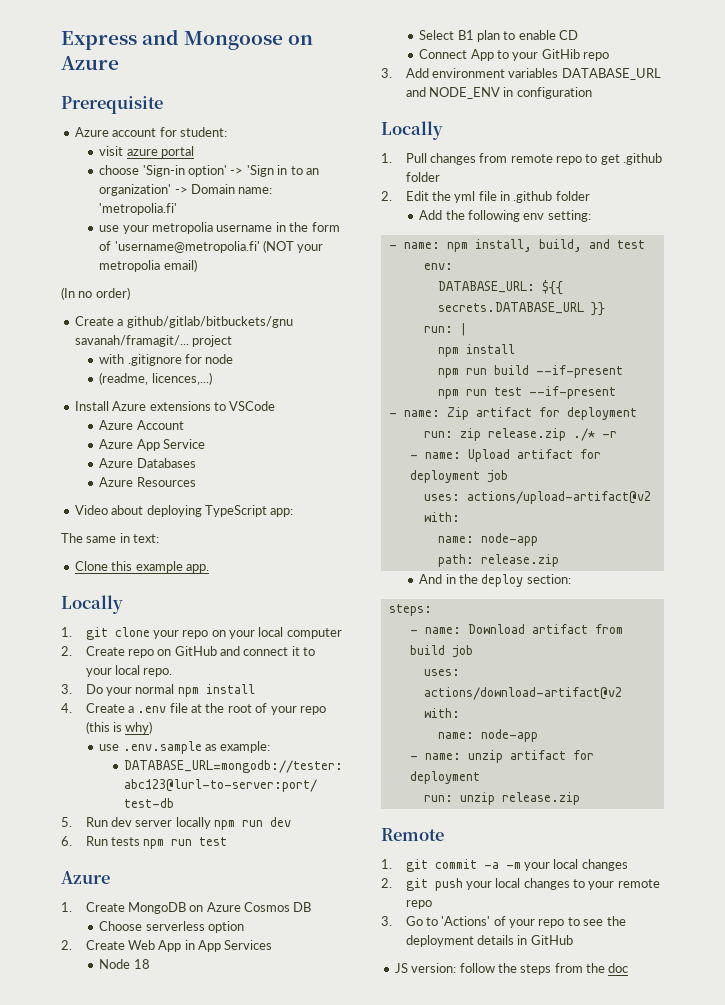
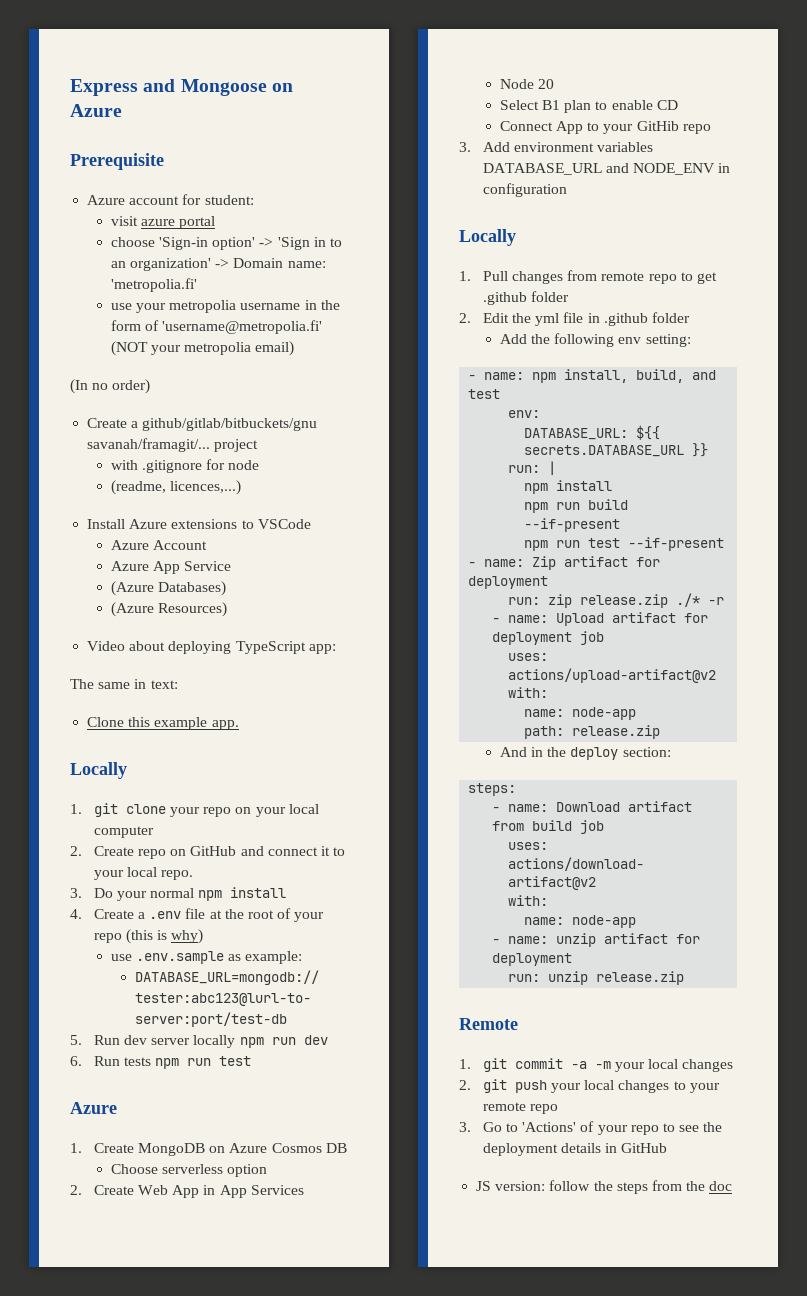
[99,458,196,468] [99,477,196,487] Azure Databases // Azure Resources -> [110,581,227,596] [110,602,228,617] (Azure Databases) // (Azure Resources)
[133,959,150,969] 18 -> [538,79,555,89] 20

